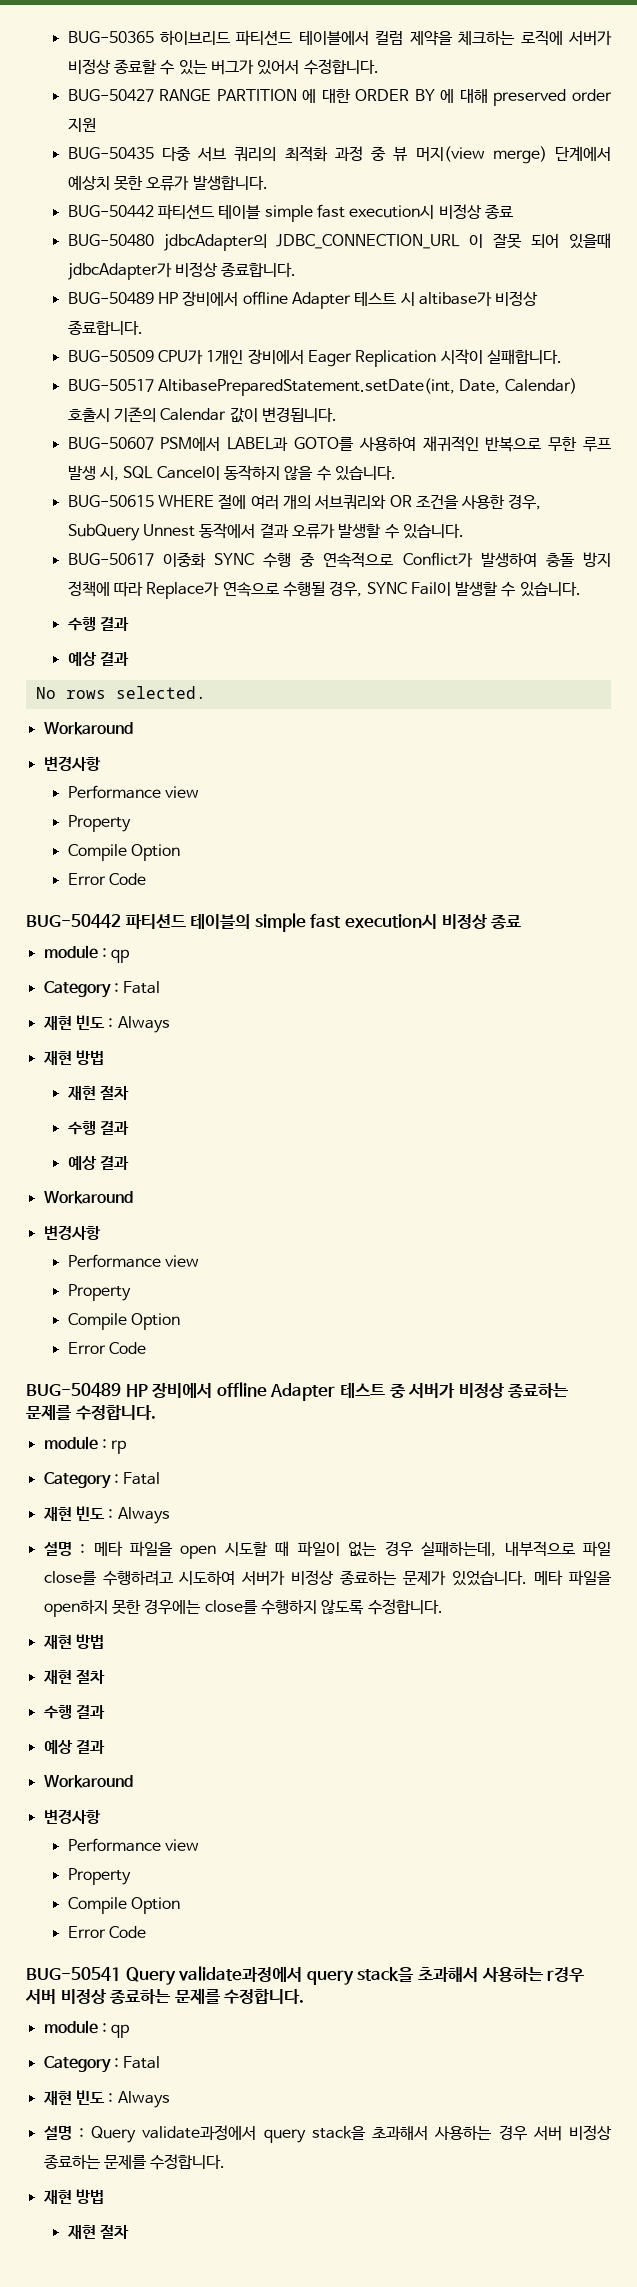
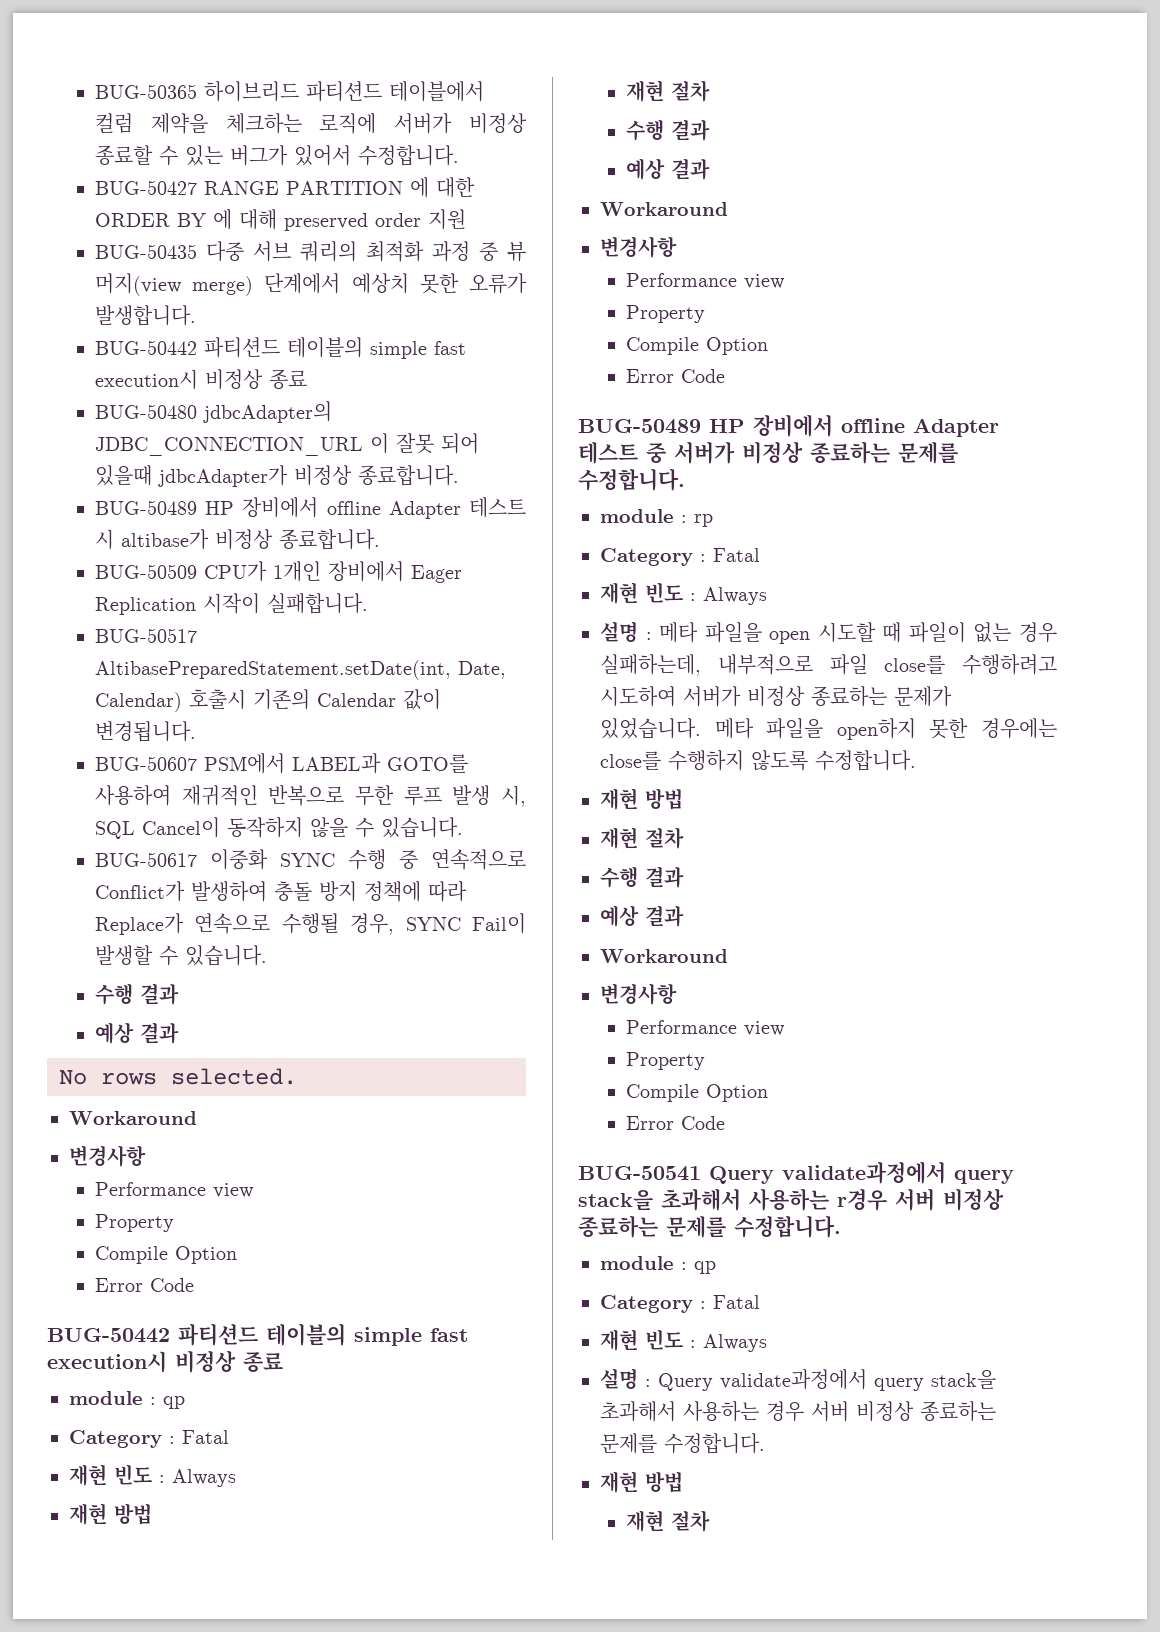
[218,204,262,219] 테이블 -> [287,337,364,358] 테이블의
[67,494,542,510] [67,523,464,541] // BUG-50615 WHERE 절에 여러 개의 서브쿼리와 OR 조건을 사용한 경우, SubQuery Unnest 동작에서 결과 오류가 발생할 수 있습니다. -> (464, 827) none

